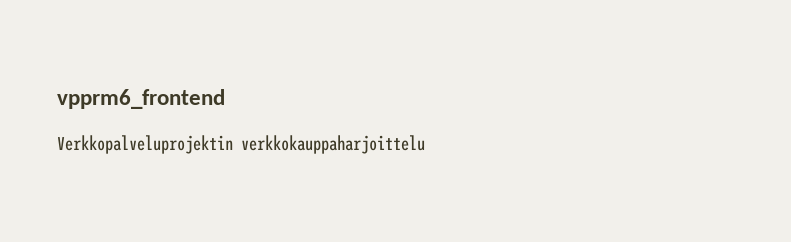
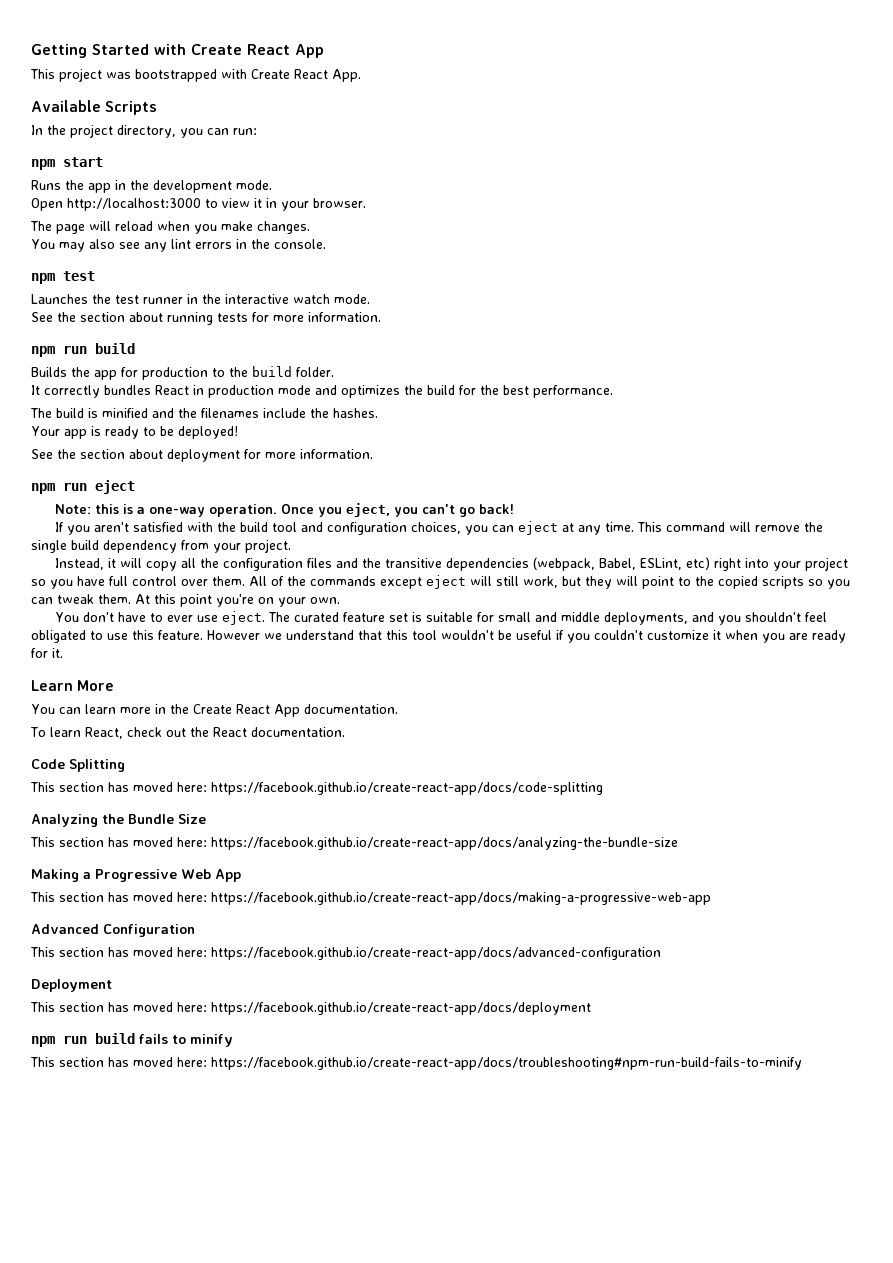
[57,89,225,109] [57,135,425,154] vpprm6_frontend // Verkkopalveluprojektin verkkokauppaharjoittelu -> [31,44,324,58] [30,68,361,82] [31,100,158,115] [31,124,257,138] [31,157,103,170] [31,180,272,193] [31,198,366,211] [30,221,310,234] [31,239,326,252] [31,271,95,284] [31,294,370,304] [31,312,381,325] [31,343,135,357] [31,366,334,380] [31,385,613,398] [30,408,378,418] [31,426,238,439] [31,449,373,462] [31,480,135,494] [54,503,514,517] [54,521,823,535] [31,539,291,553] [54,557,848,571] [31,575,850,589] [31,594,340,607] [54,611,827,625] [31,630,846,643] [31,648,63,658] [31,680,115,691] [31,704,398,717] [30,727,345,739] [31,759,125,772] [30,782,603,795] [31,814,206,827] [30,837,678,850] [31,869,241,882] [30,892,711,905] [31,924,195,937] [30,947,661,960] [31,979,112,992] [30,1002,591,1015] [31,1033,233,1047] [30,1057,802,1070] Getting Started with Create React App // This project was bootstrapped with Create React App. // Available Scripts // In the project directory, you can run: // npm start // Runs the app in the development mode. // Open http://localhost:3000 to view it in your browser. // The page will reload when you make changes. // You may also see any lint errors in the console. // npm test // Launches the test runner in the interactive watch mode. // See the section about running tests for more information. // npm run build // Builds the app for production to the build folder. // It correctly bundles React in production mode and optimizes the build for the best performance. // The build is minified and the filenames include the hashes. // Your app is ready to be deployed! // See the section about deployment for more information. // npm run eject // Note: this is a one-way operation. Once you eject, you can't go back! // If you aren't satisfied with the build tool and configuration choices, you can eject at any time. This command will remove the single build dependency from your project. // Instead, it will copy all the configuration files and the transitive dependencies (webpack, Babel, ESLint, etc) right into your project so you have full control over them. All of the commands except eject will still work, but they will point to the copied scripts so you can tweak them. At this point you're on your own. // You don't have to ever use eject. The curated feature set is suitable for small and middle deployments, and you shouldn't feel obligated to use this feature. However we understand that this tool wouldn't be useful if you couldn't customize it when you are ready for it. // Learn More // You can learn more in the Create React App documentation. // To learn React, check out the React documentation. // Code Splitting // This section has moved here: https://facebook.github.io/create-react-app/docs/code-splitting // Analyzing the Bundle Size // This section has moved here: https://facebook.github.io/create-react-app/docs/analyzing-the-bundle-size // Making a Progressive Web App // This section has moved here: https://facebook.github.io/create-react-app/docs/making-a-progressive-web-app // Advanced Configuration // This section has moved here: https://facebook.github.io/create-react-app/docs/advanced-configuration // Deployment // This section has moved here: https://facebook.github.io/create-react-app/docs/deployment // npm run build fails to minify // This section has moved here: https://facebook.github.io/create-react-app/docs/troubleshooting#npm-run-build-fails-to-minify

